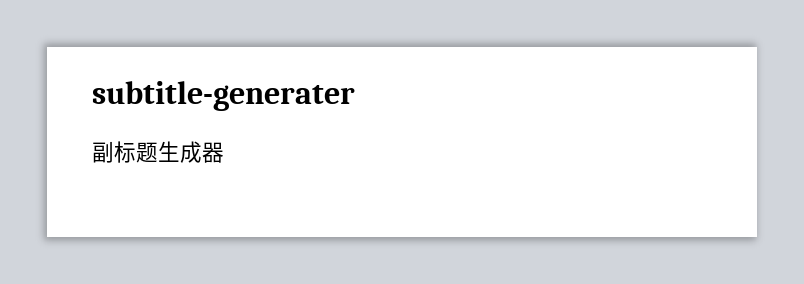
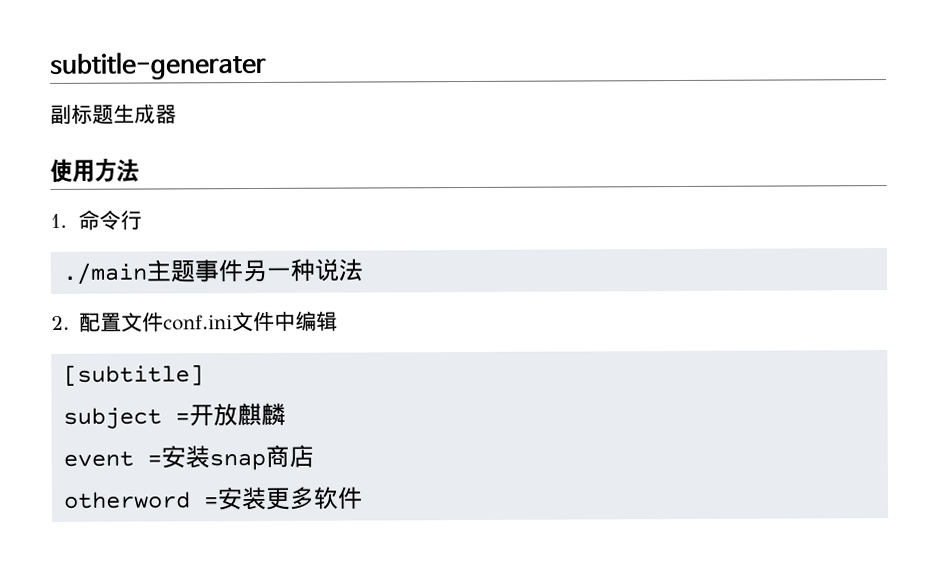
(224, 152) none -> [50,158,139,183] [50,209,143,231] [62,258,365,285] [51,310,339,333] [63,364,205,386] [63,402,287,429] [63,444,315,471] [63,486,364,511] // 使用方法 // 1.命令行 // ./main主题事件另一种说法 // 2.配置文件conf.ini文件中编辑 // [subtitle] // subject =开放麒麟 // event =安装snap商店 // otherword =安装更多软件

